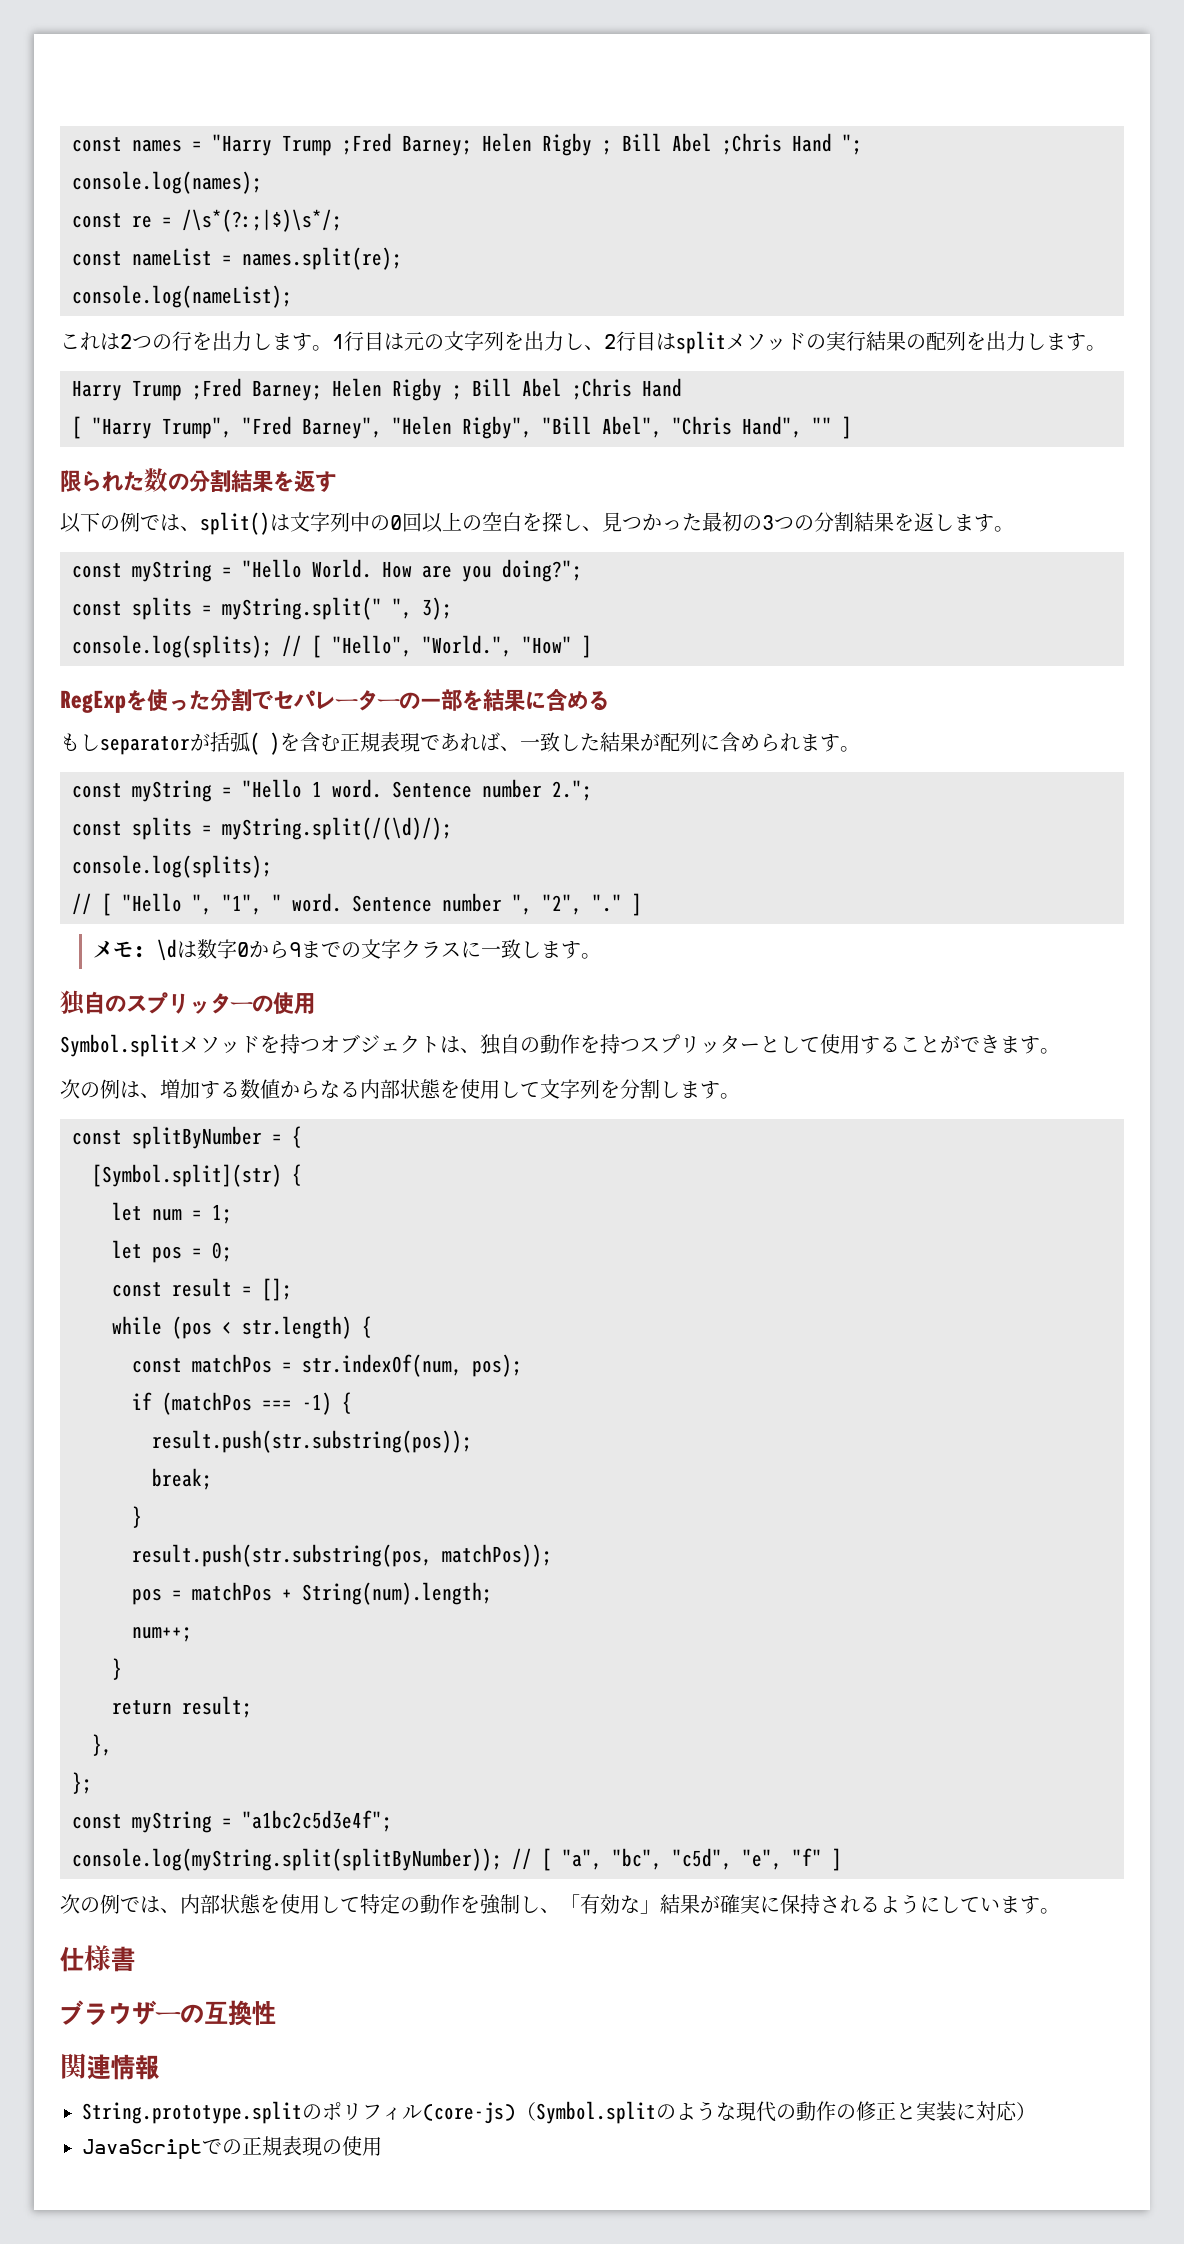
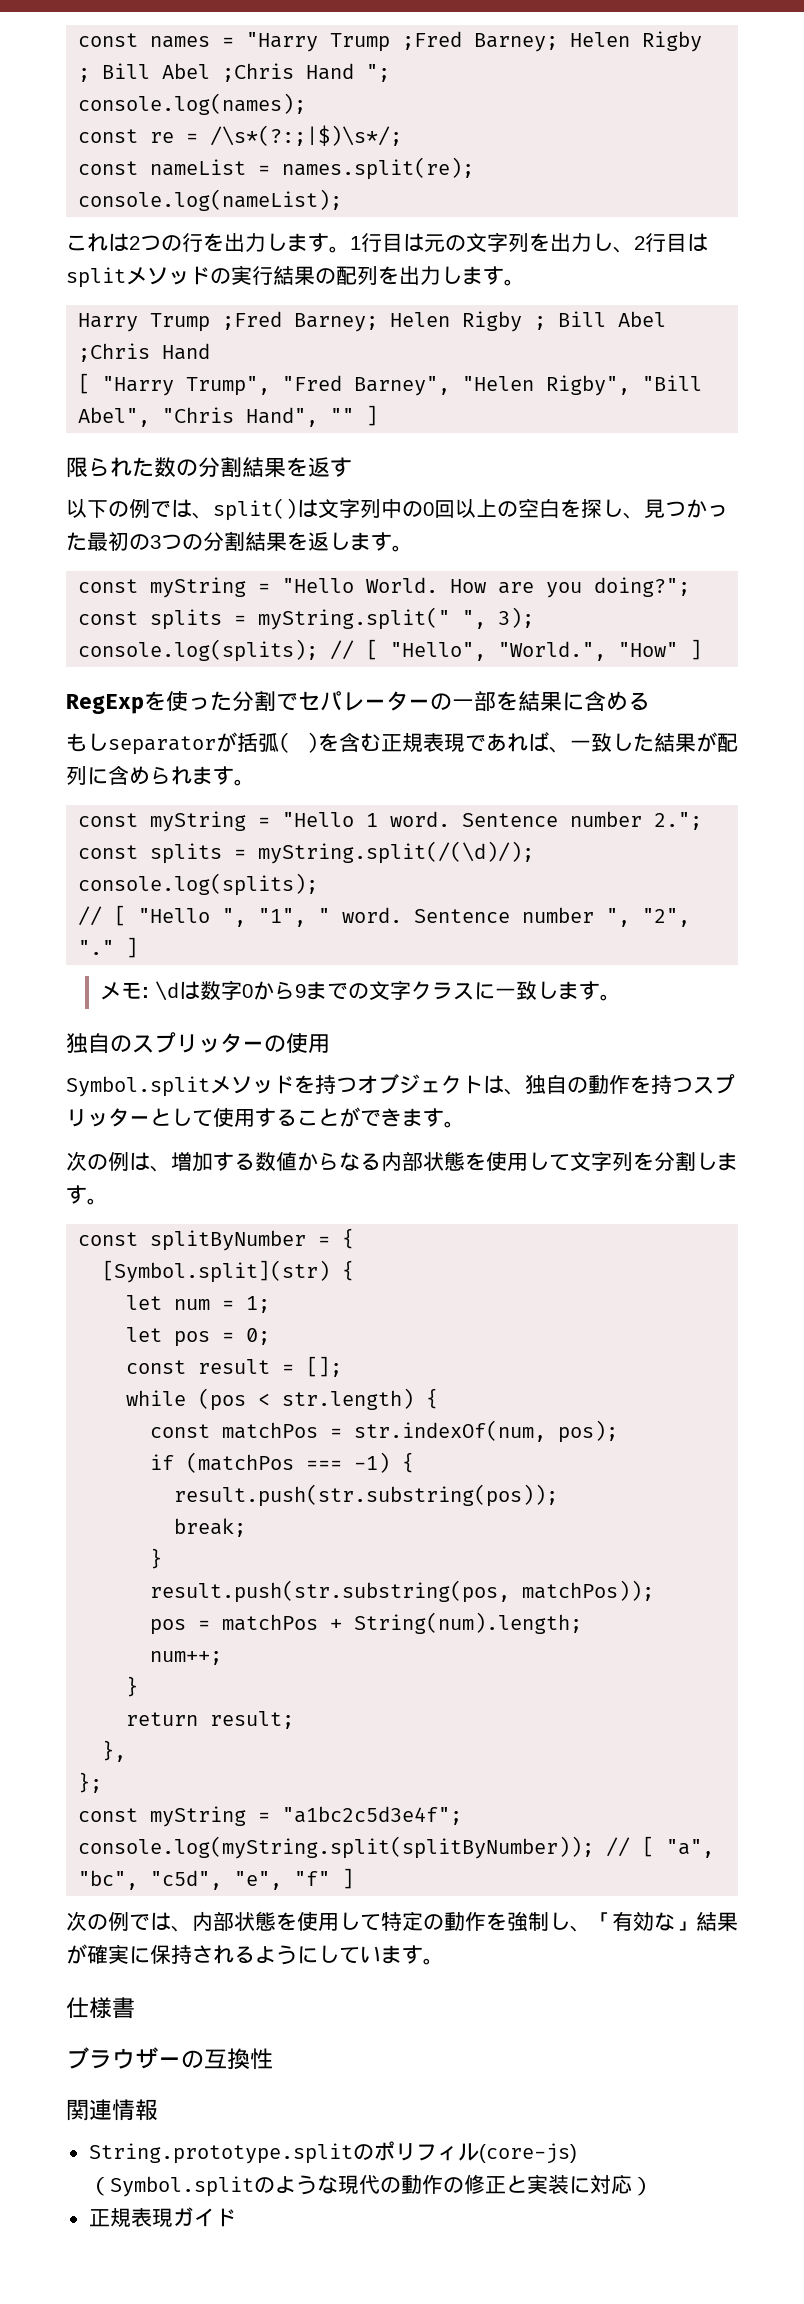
[82,2136,382,2160] JavaScriptでの正規表現の使用 -> [88,2207,236,2227] 正規表現ガイド

